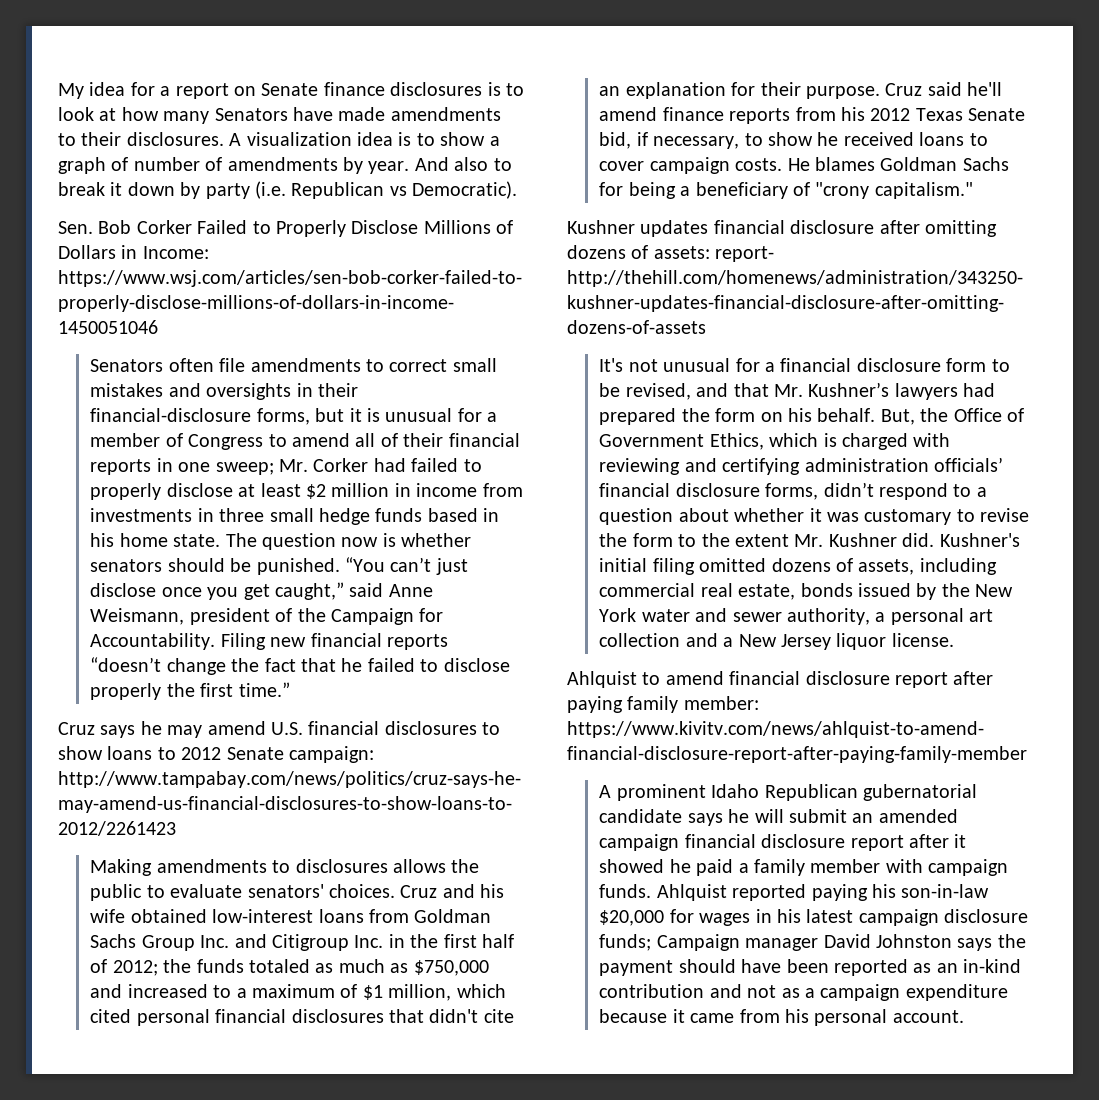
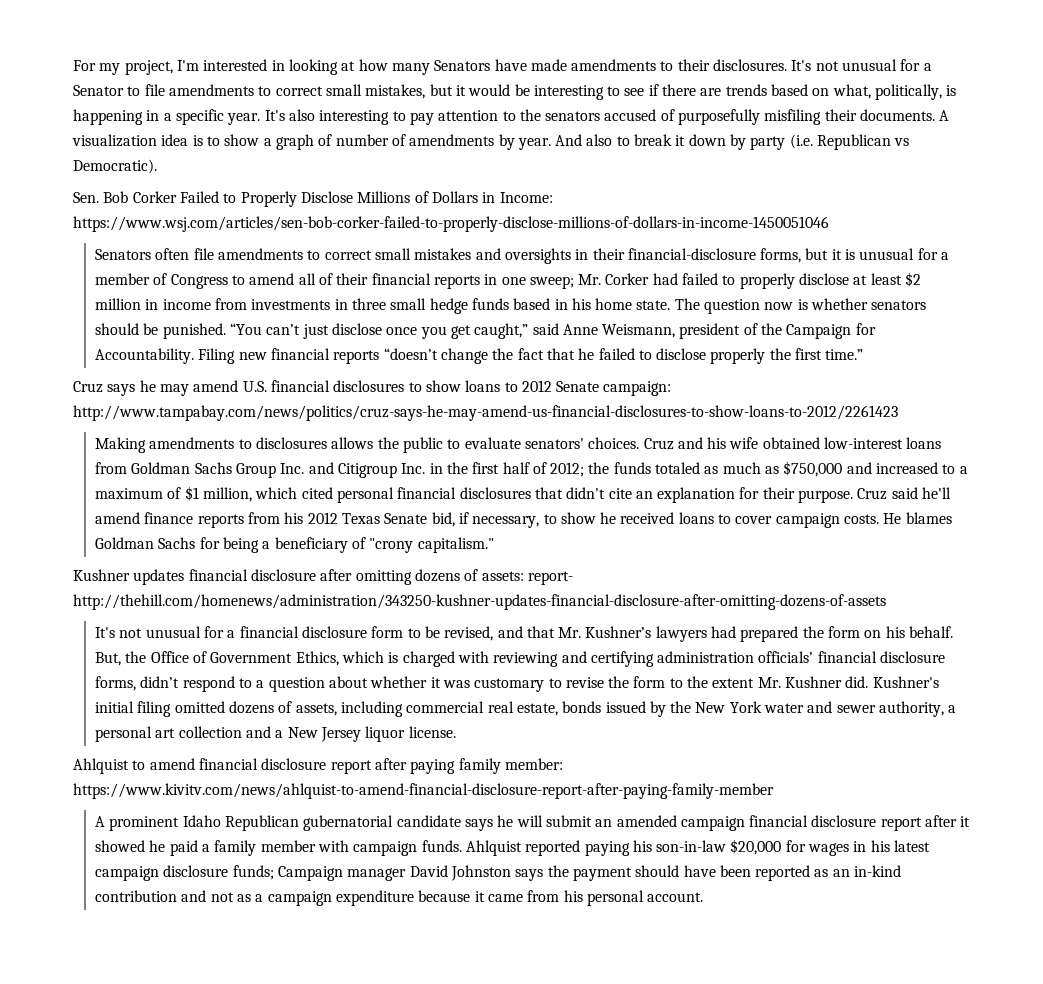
[58,82,524,99] [58,107,94,121] My idea for a report on Senate finance disclosures is to look -> [73,59,338,75] For my project, I'm interested in looking
(224, 139) none -> [791,59,932,71] [73,84,957,100] [73,109,936,125] It's not unusual for a Senator to file amendments to correct small mistakes, but it would be interesting to see if there are trends based on what, politically, is happening in a specific year. It's also interesting to pay attention to the senators accused of purposefully misfiling their documents.

